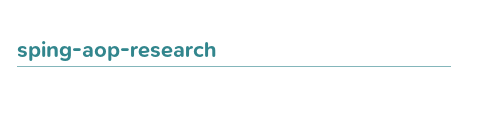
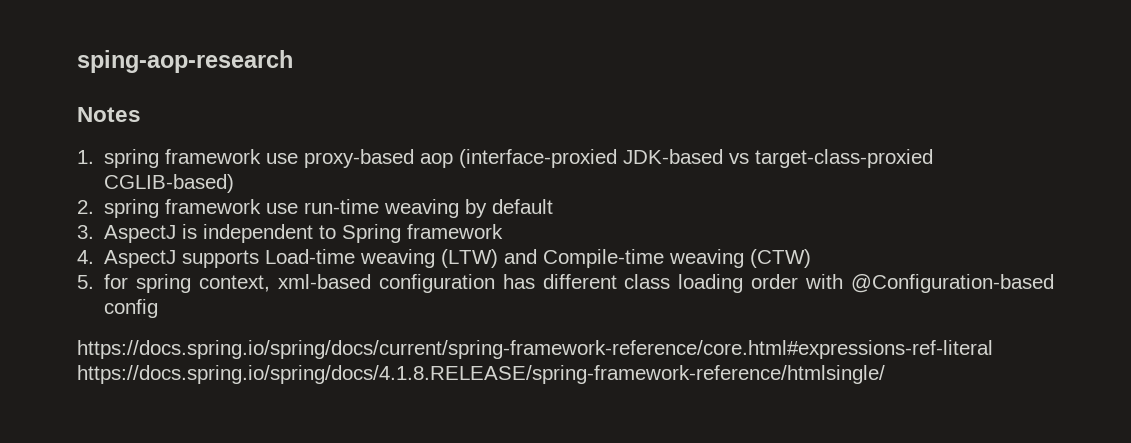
(216, 51) none -> [77,107,141,122] [77,149,934,168] [104,174,235,193] [77,199,554,218] [77,224,504,243] [77,249,812,268] [77,274,1054,293] [104,299,159,318] [77,340,993,359] [77,365,885,384] // Notes // 1. spring framework use proxy-based aop (interface-proxied JDK-based vs target-class-proxied CGLIB-based) // 2. spring framework use run-time weaving by default // 3. AspectJ is independent to Spring framework // 4. AspectJ supports Load-time weaving (LTW) and Compile-time weaving (CTW) // 5. for spring context, xml-based configuration has different class loading order with @Configuration-based config // https://docs.spring.io/spring/docs/current/spring-framework-reference/core.html#expressions-ref-literal https://docs.spring.io/spring/docs/4.1.8.RELEASE/spring-framework-reference/htmlsingle/

